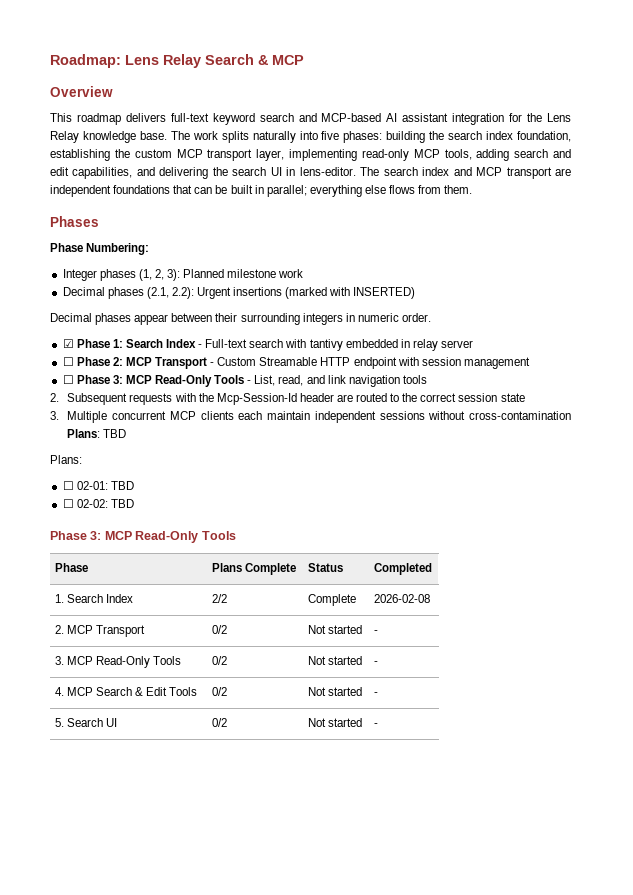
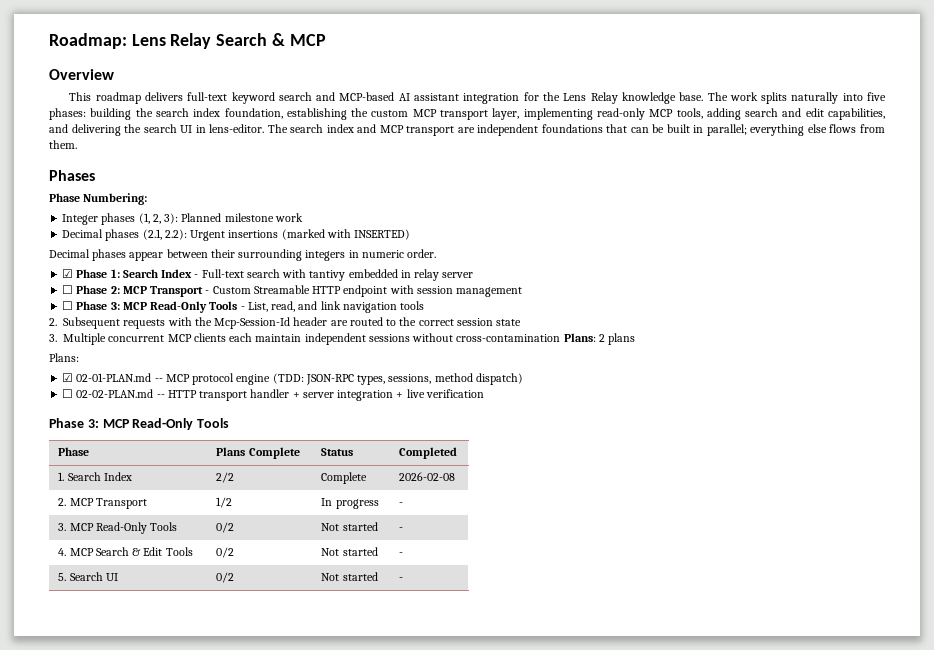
[103,429,127,438] TBD -> [598,333,635,345] 2 plans
[62,481,134,490] [62,499,134,508] ☐ 02-01: TBD // ☐ 02-02: TBD -> [62,373,523,385] [62,389,484,401] ☑ 02-01-PLAN.md -- MCP protocol engine (TDD: JSON-RPC types, sessions, method dispatch) // ☐ 02-02-PLAN.md -- HTTP transport handler + server integration + live verification
[211,625,227,634] [307,625,363,634] 0/2 | Not started -> [216,497,233,508] [321,498,379,509] 1/2 | In progress

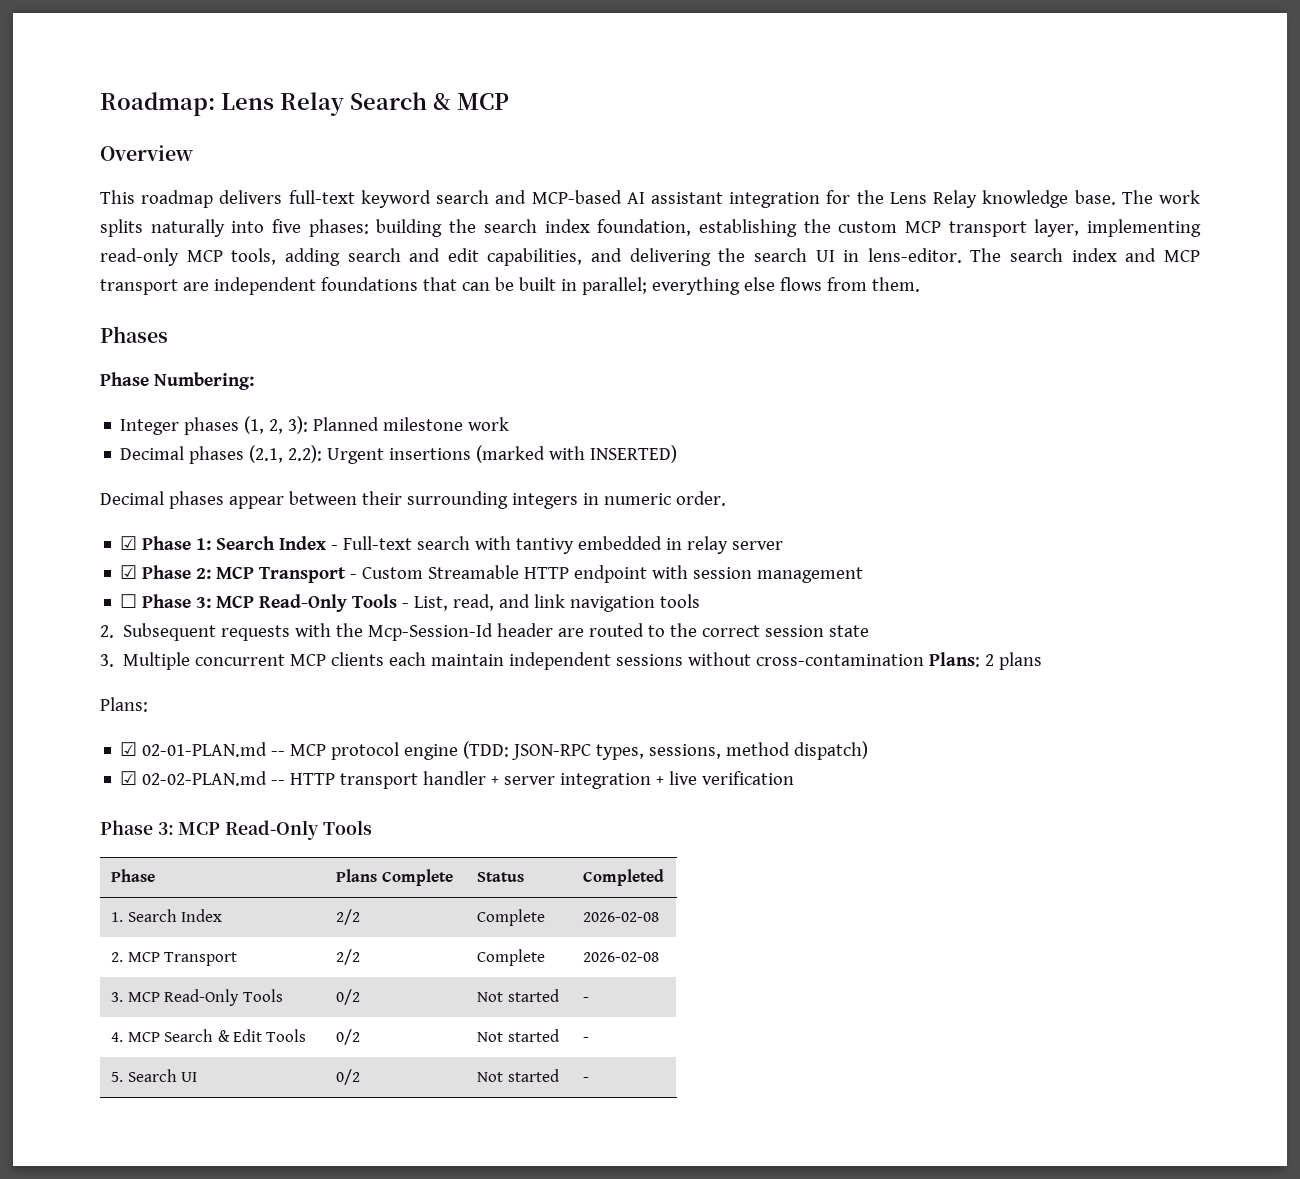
[62,285,74,294] ☐ -> [120,565,138,579] ☑
[62,389,74,398] ☐ -> [120,771,138,785] ☑
[216,497,233,508] [321,498,379,509] [399,502,404,506] 1/2 | In progress | - -> [336,949,361,965] [477,949,546,966] [583,952,660,962] 2/2 | Complete | 2026-02-08

